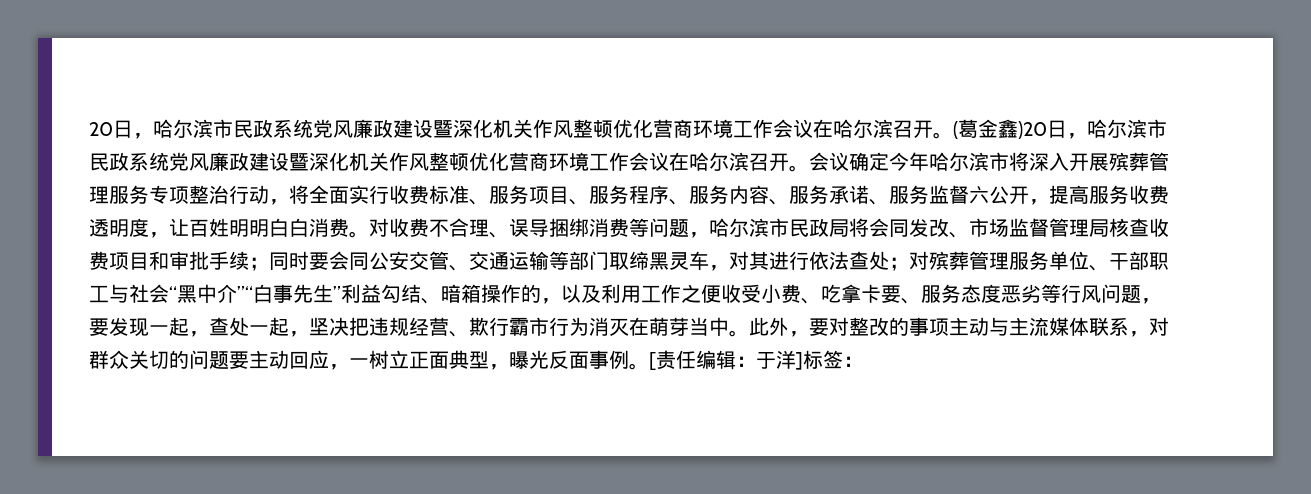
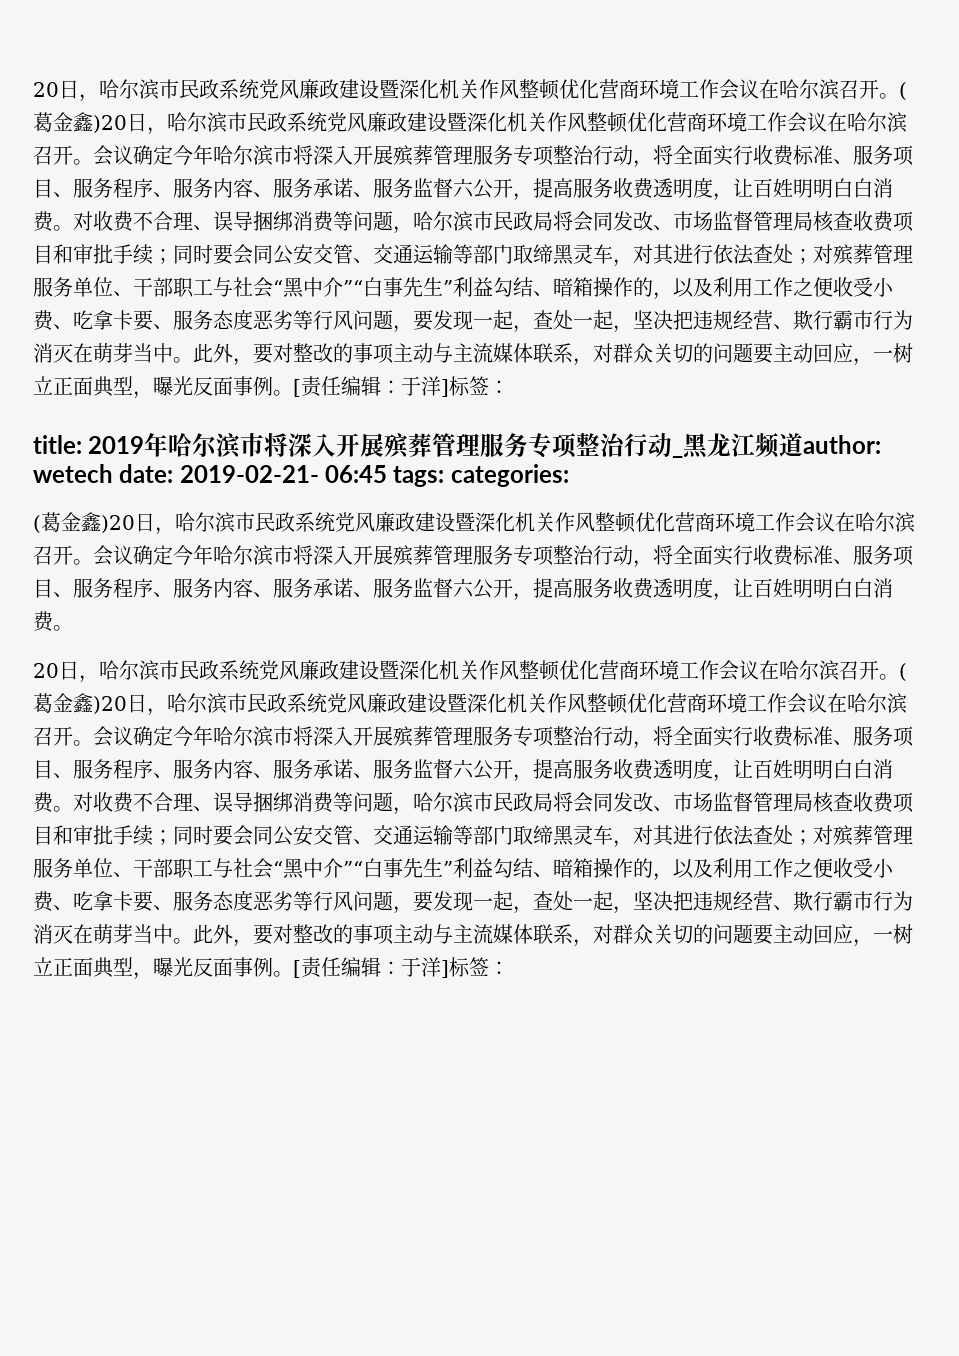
(863, 361) none -> [33,432,882,459] [33,464,569,487] [33,512,915,535] [33,545,914,568] [33,577,893,601] [33,611,73,632] [33,660,907,683] [33,693,907,716] [33,726,914,749] [33,758,893,782] [33,792,914,815] [33,825,913,848] [33,858,894,881] [33,890,913,914] [33,924,913,947] [33,957,509,980] // title: 2019年哈尔滨市将深入开展殡葬管理服务专项整治行动_黑龙江频道author: wetech date: 2019-02-21- 06:45 tags: categories: // (葛金鑫)20日，哈尔滨市民政系统党风廉政建设暨深化机关作风整顿优化营商环境工作会议在哈尔滨召开。会议确定今年哈尔滨市将深入开展殡葬管理服务专项整治行动，将全面实行收费标准、服务项目、服务程序、服务内容、服务承诺、服务监督六公开，提高服务收费透明度，让百姓明明白白消费。 // 20日，哈尔滨市民政系统党风廉政建设暨深化机关作风整顿优化营商环境工作会议在哈尔滨召开。(葛金鑫)20日，哈尔滨市民政系统党风廉政建设暨深化机关作风整顿优化营商环境工作会议在哈尔滨召开。会议确定今年哈尔滨市将深入开展殡葬管理服务专项整治行动，将全面实行收费标准、服务项目、服务程序、服务内容、服务承诺、服务监督六公开，提高服务收费透明度，让百姓明明白白消费。对收费不合理、误导捆绑消费等问题，哈尔滨市民政局将会同发改、市场监督管理局核查收费项目和审批手续；同时要会同公安交管、交通运输等部门取缔黑灵车，对其进行依法查处；对殡葬管理服务单位、干部职工与社会“黑中介”“白事先生”利益勾结、暗箱操作的，以及利用工作之便收受小费、吃拿卡要、服务态度恶劣等行风问题，要发现一起，查处一起，坚决把违规经营、欺行霸市行为消灭在萌芽当中。此外，要对整改的事项主动与主流媒体联系，对群众关切的问题要主动回应，一树立正面典型，曝光反面事例。[责任编辑：于洋]标签：

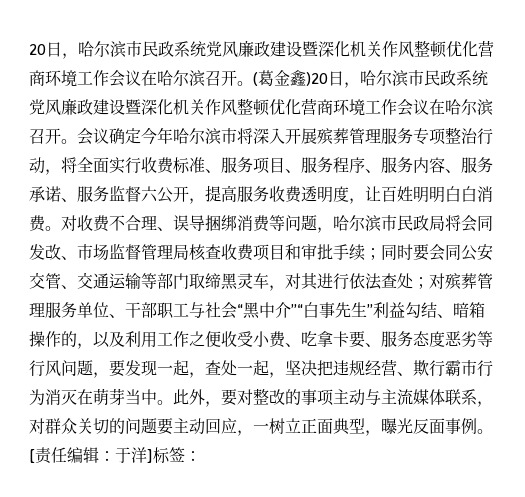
[33,432,882,459] [33,464,569,487] [33,512,915,535] [33,545,914,568] [33,577,893,601] [33,611,73,632] [33,660,907,683] [33,693,907,716] [33,726,914,749] [33,758,893,782] [33,792,914,815] [33,825,913,848] [33,858,894,881] [33,890,913,914] [33,924,913,947] [33,957,509,980] // title: 2019年哈尔滨市将深入开展殡葬管理服务专项整治行动_黑龙江频道author: wetech date: 2019-02-21- 06:45 tags: categories: // (葛金鑫)20日，哈尔滨市民政系统党风廉政建设暨深化机关作风整顿优化营商环境工作会议在哈尔滨召开。会议确定今年哈尔滨市将深入开展殡葬管理服务专项整治行动，将全面实行收费标准、服务项目、服务程序、服务内容、服务承诺、服务监督六公开，提高服务收费透明度，让百姓明明白白消费。 // 20日，哈尔滨市民政系统党风廉政建设暨深化机关作风整顿优化营商环境工作会议在哈尔滨召开。(葛金鑫)20日，哈尔滨市民政系统党风廉政建设暨深化机关作风整顿优化营商环境工作会议在哈尔滨召开。会议确定今年哈尔滨市将深入开展殡葬管理服务专项整治行动，将全面实行收费标准、服务项目、服务程序、服务内容、服务承诺、服务监督六公开，提高服务收费透明度，让百姓明明白白消费。对收费不合理、误导捆绑消费等问题，哈尔滨市民政局将会同发改、市场监督管理局核查收费项目和审批手续；同时要会同公安交管、交通运输等部门取缔黑灵车，对其进行依法查处；对殡葬管理服务单位、干部职工与社会“黑中介”“白事先生”利益勾结、暗箱操作的，以及利用工作之便收受小费、吃拿卡要、服务态度恶劣等行风问题，要发现一起，查处一起，坚决把违规经营、欺行霸市行为消灭在萌芽当中。此外，要对整改的事项主动与主流媒体联系，对群众关切的问题要主动回应，一树立正面典型，曝光反面事例。[责任编辑：于洋]标签： -> (201, 456) none

